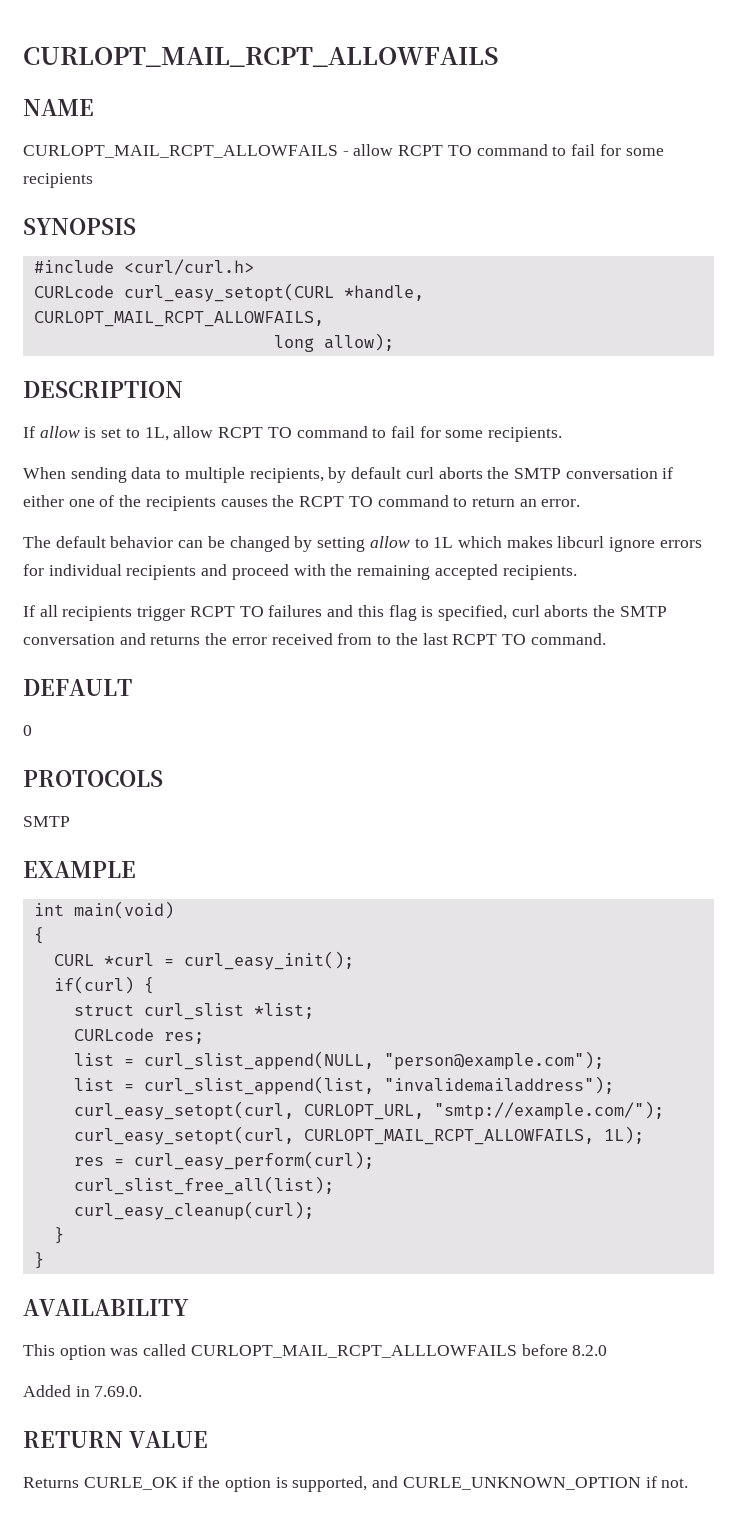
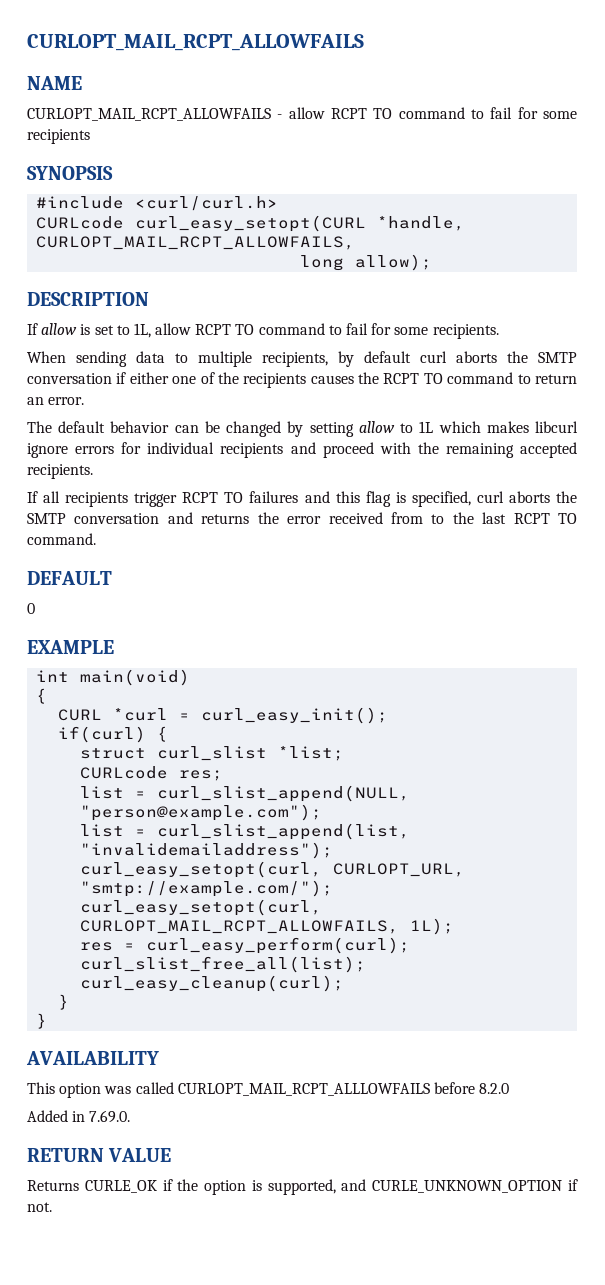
[23,770,163,787] [23,816,70,827] // PROTOCOLS // SMTP -> (35, 608) none

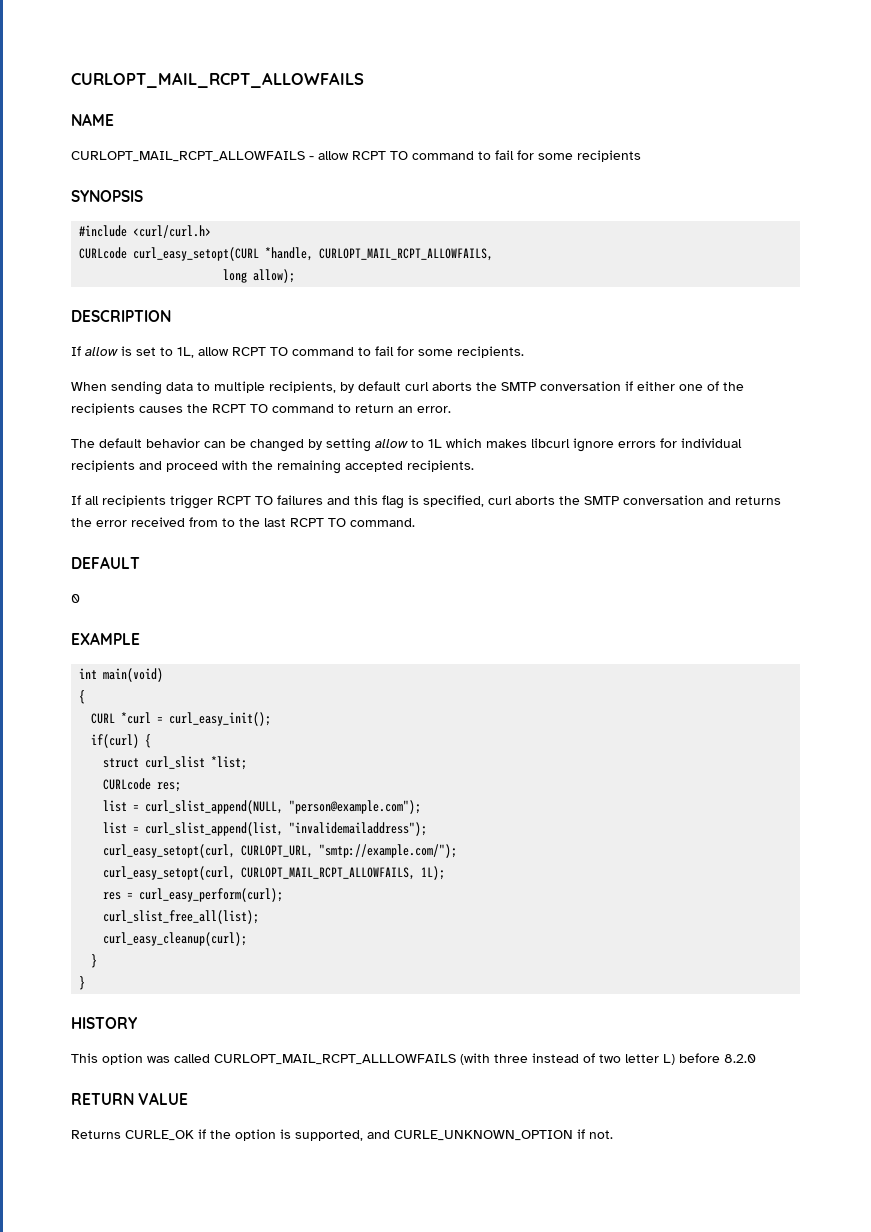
[26,1051,159,1065] AVAILABILITY -> [71,1017,137,1029] HISTORY
(430, 1089) none -> [460,1053,675,1065] (with three instead of two letter L)
[27,1110,131,1123] // Added in 7.69.0. -> (756, 1058) none

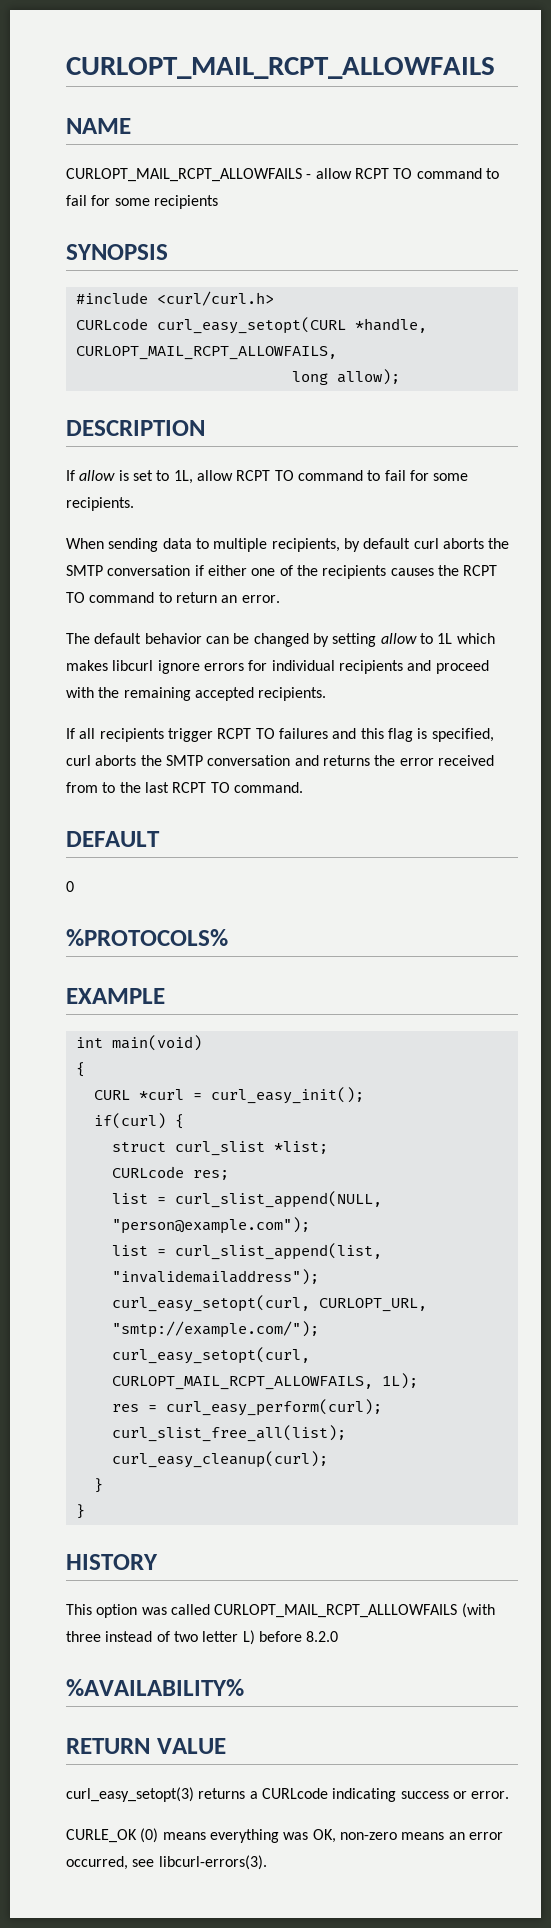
(80, 598) none -> [66,929,228,946] // %PROTOCOLS%
(756, 1058) none -> [66,1679,244,1696] // %AVAILABILITY%
[71,1129,613,1141] Returns CURLE_OK if the option is supported, and CURLE_UNKNOWN_OPTION if not. -> [66,1787,510,1802] [66,1828,503,1843] [66,1855,267,1870] curl_easy_setopt(3) returns a CURLcode indicating success or error. // CURLE_OK (0) means everything was OK, non-zero means an error occurred, see libcurl-errors(3).

